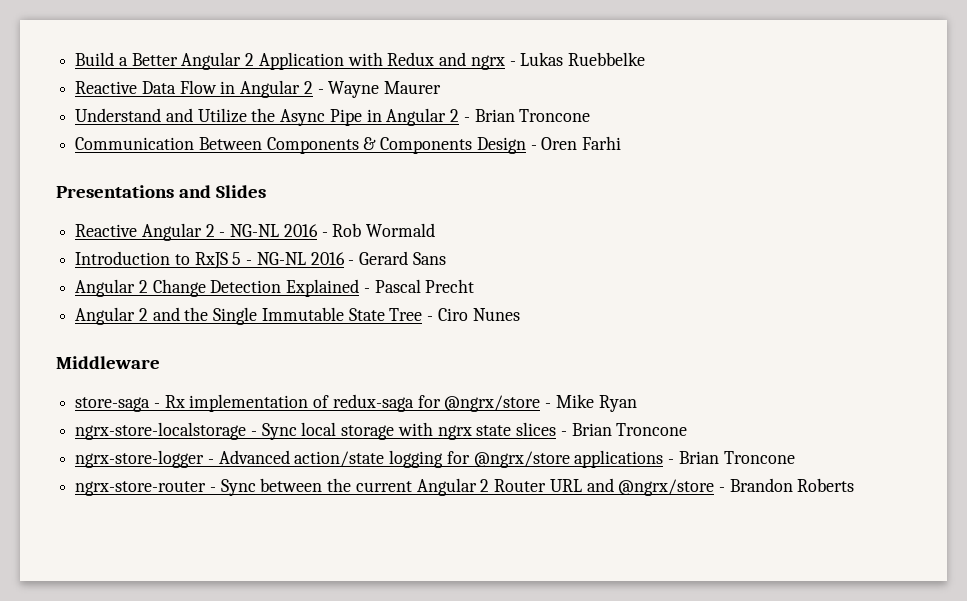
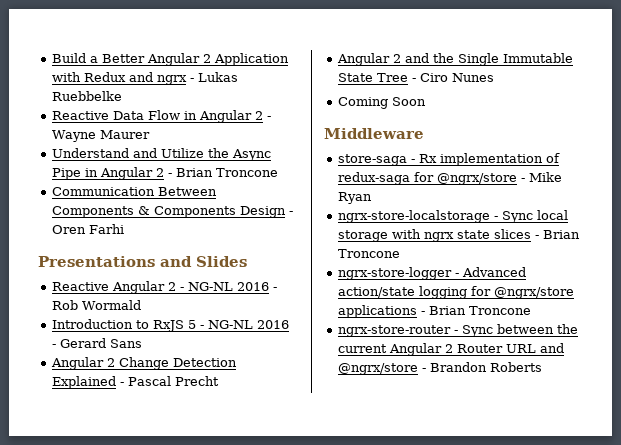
(520, 314) none -> [338,97,427,109] // Coming Soon

